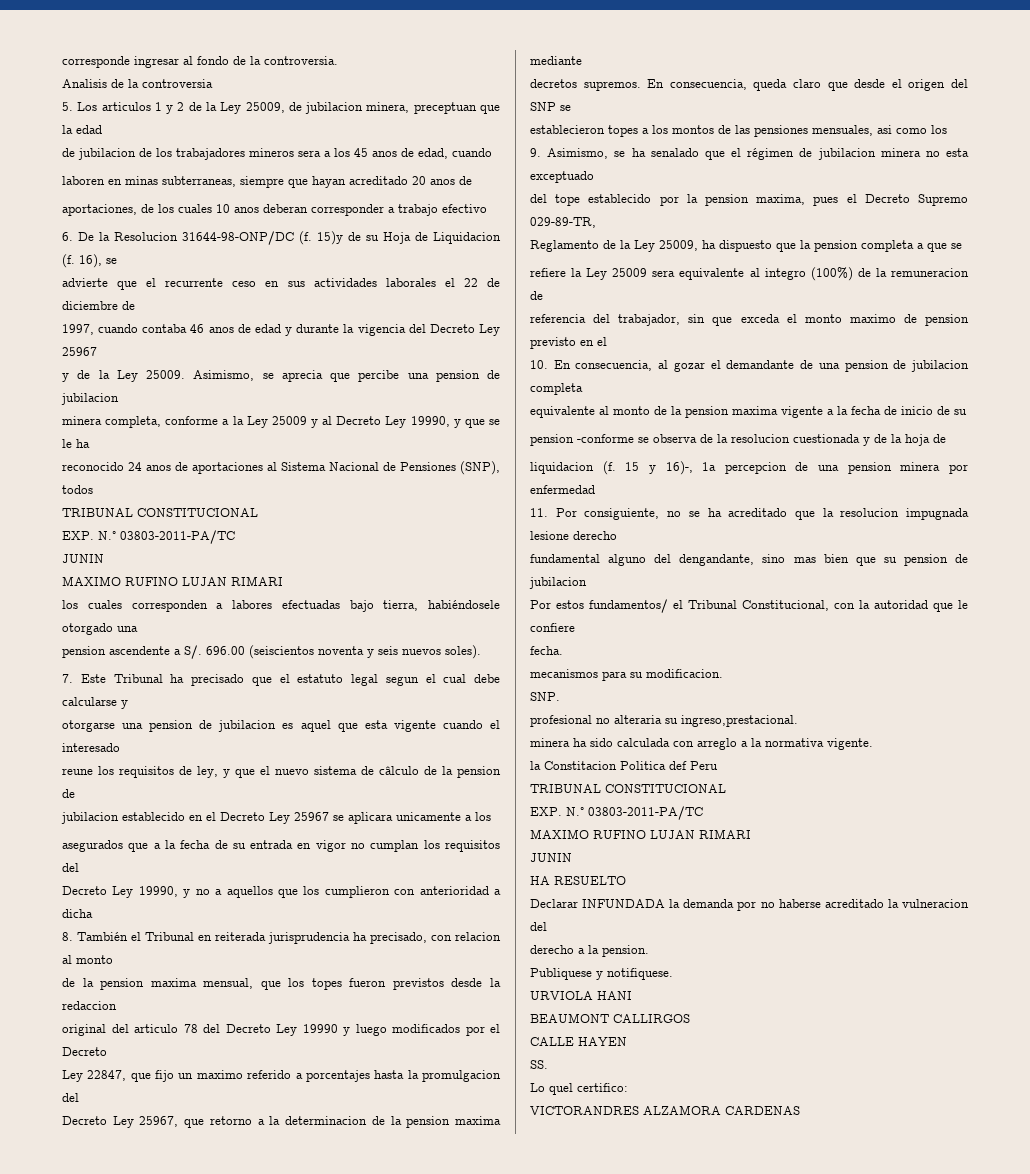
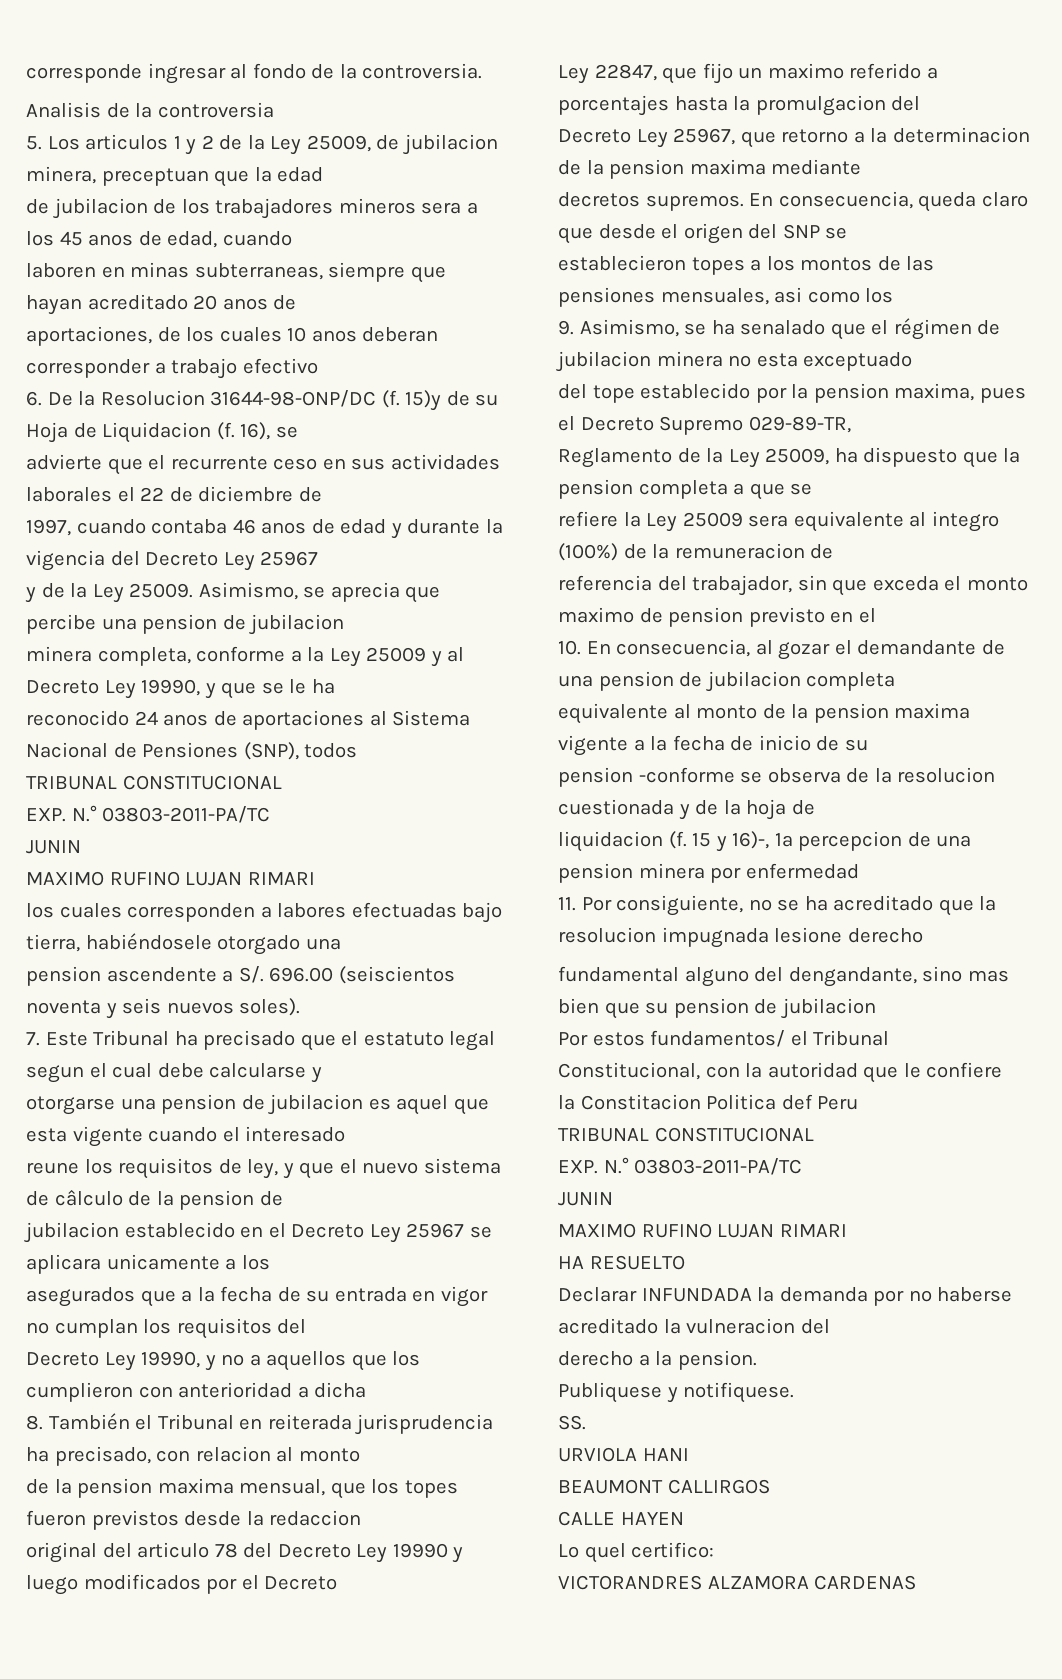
[530,646,563,655] [530,669,723,681] [530,692,560,701] [530,715,798,727] [530,738,873,750] // fecha. // mecanismos para su modificacion. // SNP. // profesional no alteraria su ingreso,prestacional. // minera ha sido calculada con arreglo a la normativa vigente. -> (1003, 1070) none
[530,829,751,839] [530,853,572,862] // MAXIMO RUFINO LUJAN RIMARI // JUNIN -> [558,1192,613,1206] [558,1223,847,1238] // JUNIN // MAXIMO RUFINO LUJAN RIMARI
(673, 974) none -> [558,1415,586,1430] // SS.
[530,1060,548,1069] // SS. -> (684, 1518) none

